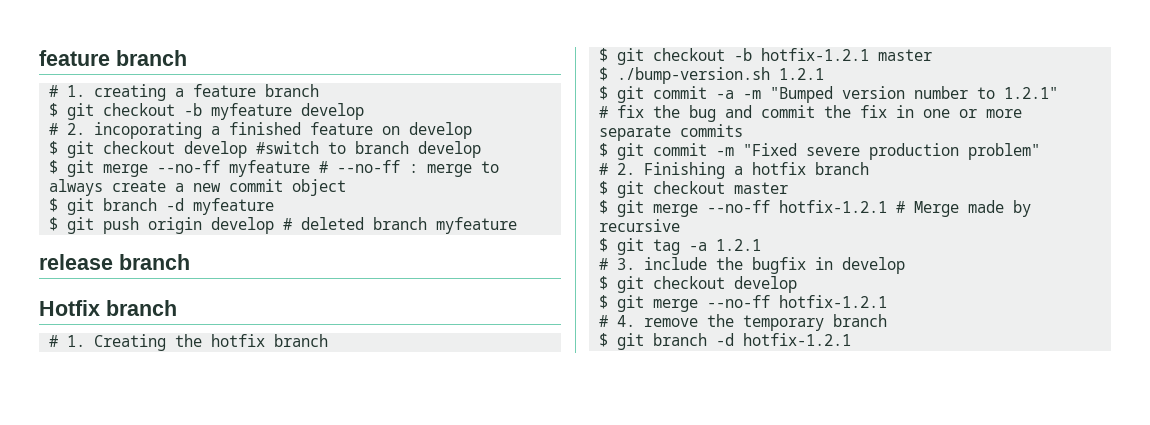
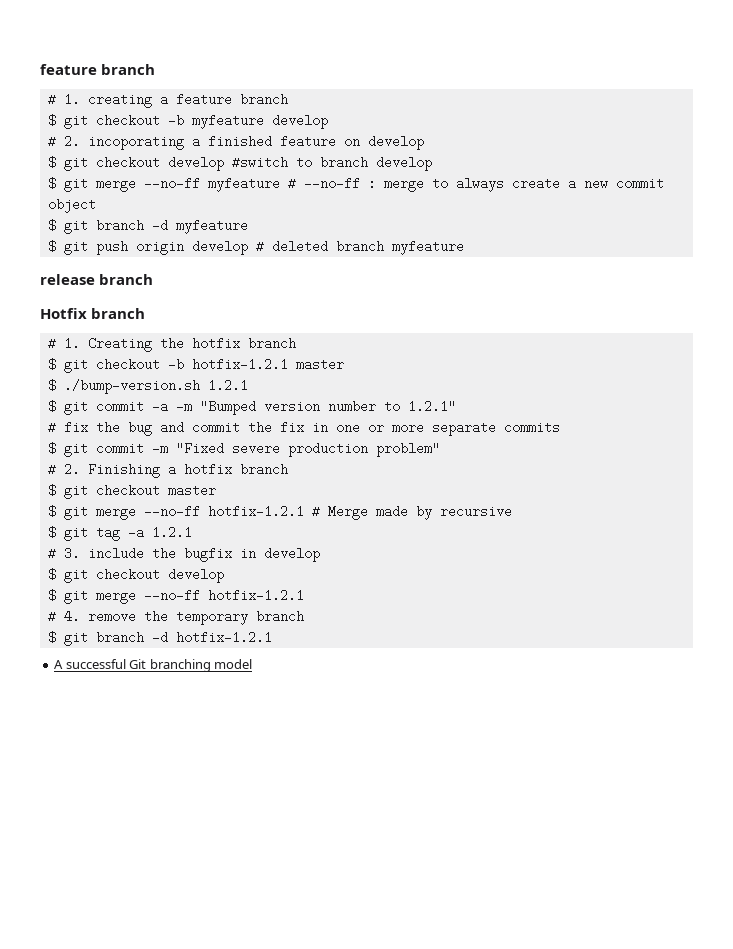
(851, 339) none -> [54,659,253,672] // A successful Git branching model

